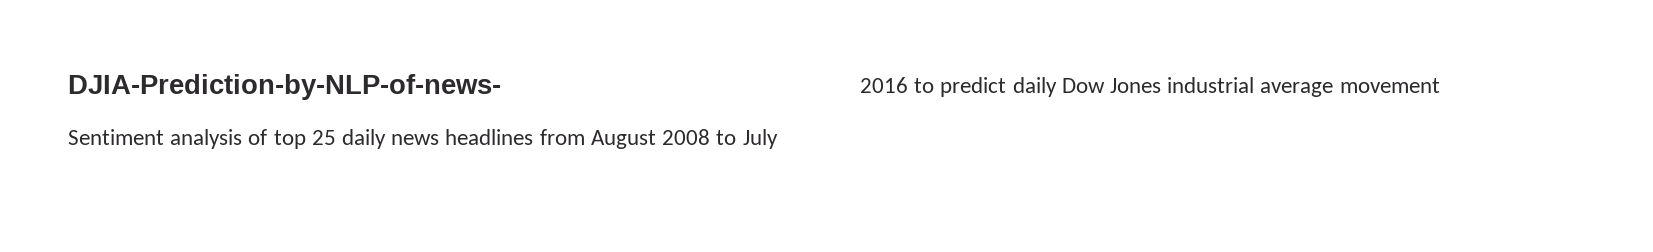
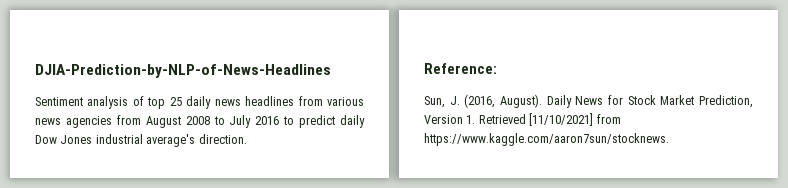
[68,74,501,100] DJIA-Prediction-by-NLP-of-news- -> [35,64,331,78] DJIA-Prediction-by-NLP-of-News-Headlines
(585, 137) none -> [327,97,365,106] [35,115,141,128] various news agencies from
[1260,78,1440,97] average movement -> [146,134,247,147] [424,63,497,74] [424,94,753,108] [424,113,621,126] [424,133,669,146] average's direction. // Reference: // Sun, J. (2016, August). Daily News for Stock Market Prediction, Version 1. Retrieved [11/10/2021] from https://www.kaggle.com/aaron7sun/stocknews.

